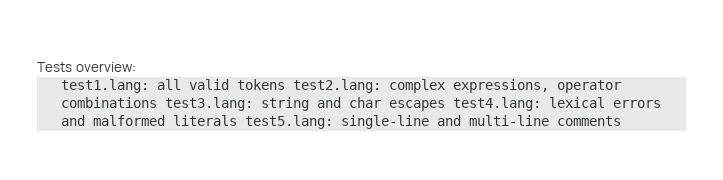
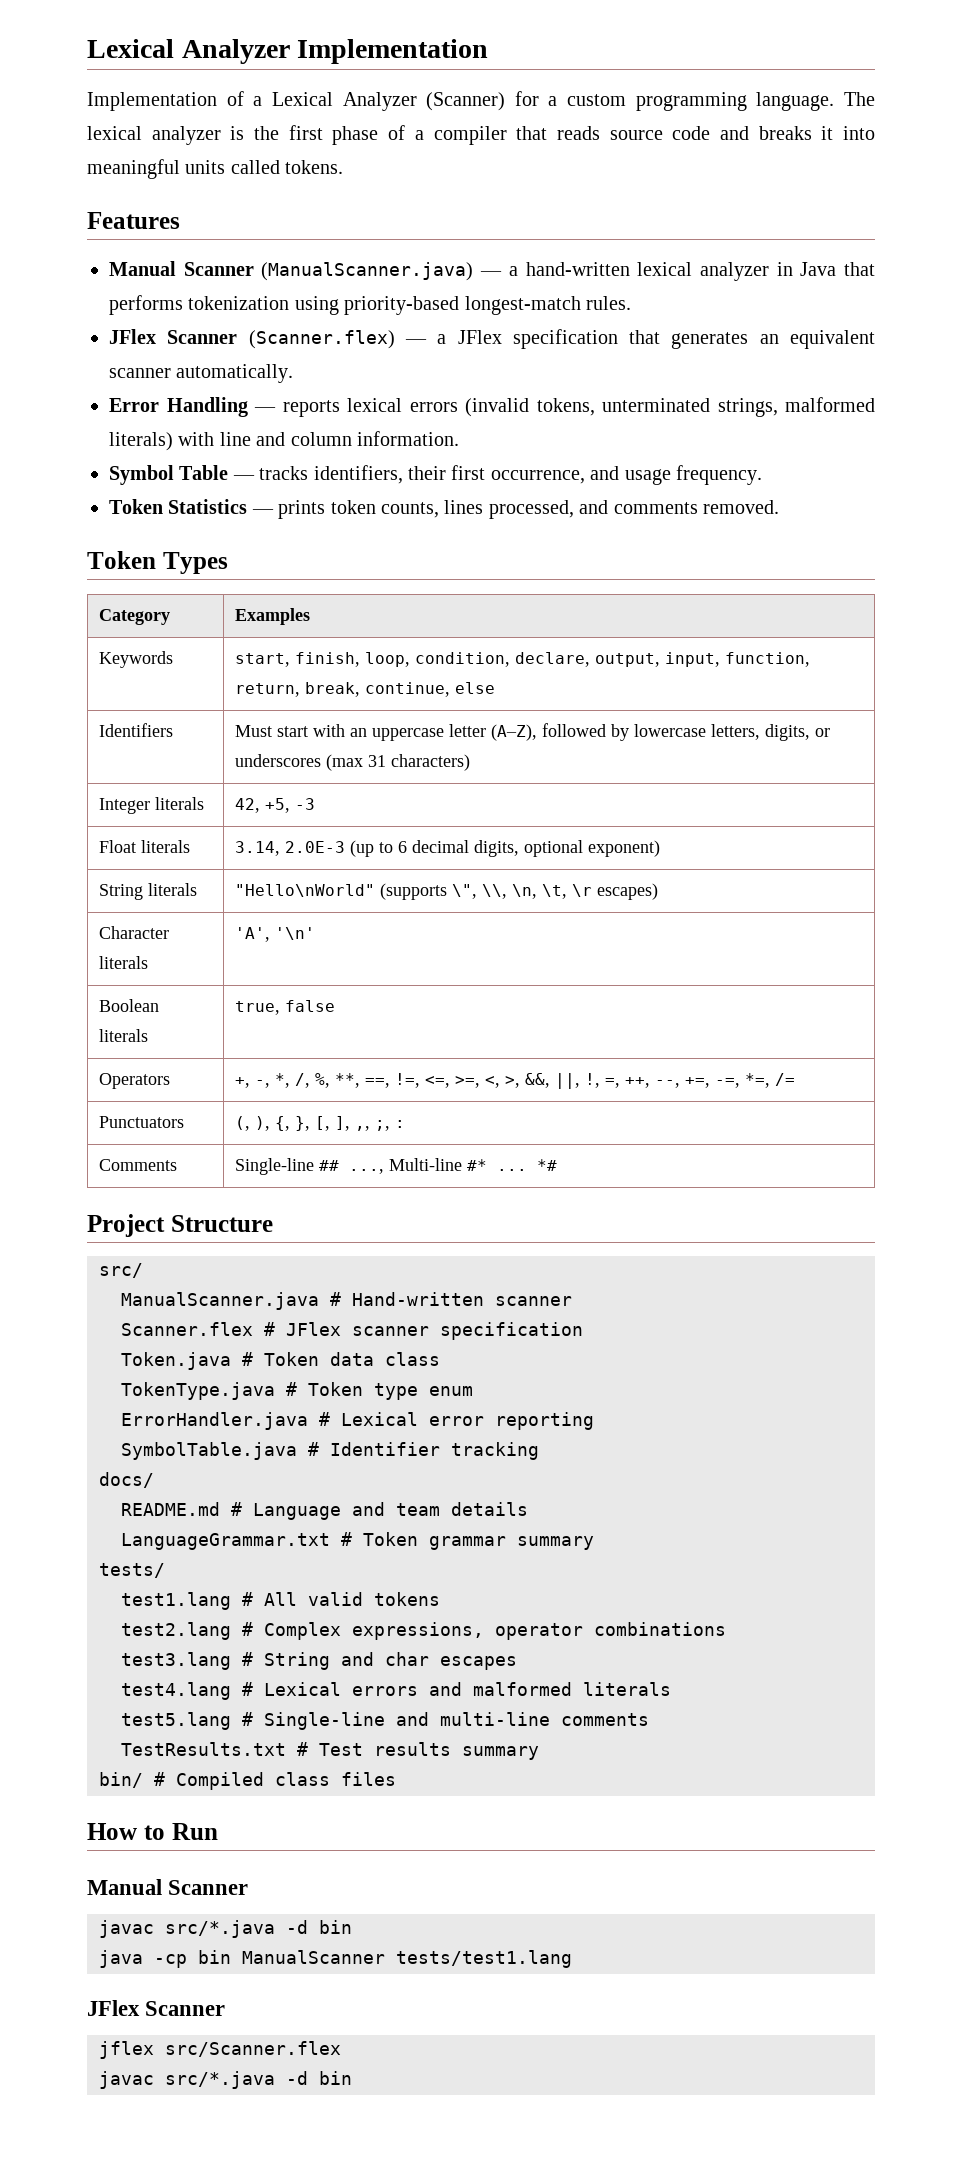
[37,62,136,72] [61,79,182,93] Tests overview: // test1.lang: all -> [87,39,489,64] [87,91,875,111] [87,125,875,145] [87,159,344,179] [87,212,180,229] [109,261,876,281] [109,295,631,315] [109,329,875,349] [109,364,294,383] [109,397,875,417] [109,431,459,451] [109,465,762,485] [109,499,779,519] [87,551,228,574] [98,609,170,625] [234,608,310,625] [98,651,173,668] [234,652,810,667] [234,682,495,697] [98,723,173,737] [234,723,830,741] [234,754,470,771] [98,797,204,814] [234,798,315,813] [98,840,190,853] [234,840,660,857] [98,883,197,900] [234,883,658,900] [98,926,169,939] [98,956,148,969] [234,927,315,942] [98,999,159,1012] [98,1029,148,1042] [234,1000,335,1015] [98,1073,170,1089] [234,1073,795,1089] [98,1116,184,1128] [234,1116,405,1131] [98,1159,177,1171] [234,1158,557,1175] [87,1214,273,1237] [99,1263,143,1278] [121,1292,572,1310] [121,1322,583,1340] [121,1352,440,1370] [121,1382,473,1400] [121,1412,594,1430] [121,1442,539,1460] [99,1472,154,1488] [121,1502,528,1520] [121,1532,594,1550] [99,1563,165,1578] [121,1592,297,1610] Lexical Analyzer Implementation // Implementation of a Lexical Analyzer (Scanner) for a custom programming language. The lexical analyzer is the first phase of a compiler that reads source code and breaks it into meaningful units called tokens. // Features // Manual Scanner (ManualScanner.java) — a hand-written lexical analyzer in Java that performs tokenization using priority-based longest-match rules. // JFlex Scanner (Scanner.flex) — a JFlex specification that generates an equivalent scanner automatically. // Error Handling — reports lexical errors (invalid tokens, unterminated strings, malformed literals) with line and column information. // Symbol Table — tracks identifiers, their first occurrence, and usage frequency. // Token Statistics — prints token counts, lines processed, and comments removed. // Token Types // Category | Examples // Keywords | start, finish, loop, condition, declare, output, input, function, return, break, continue, else // Identifiers | Must start with an uppercase letter (A–Z), followed by lowercase letters, digits, or underscores (max 31 characters) // Integer literals | 42, +5, -3 // Float literals | 3.14, 2.0E-3 (up to 6 decimal digits, optional exponent) // String literals | "Hello\nWorld" (supports \", \\, \n, \t, \r escapes) // Character literals | 'A', '\n' // Boolean literals | true, false // Operators | +, -, *, /, %, **, ==, !=, <=, >=, <, >, &&, ||, !, =, ++, --, +=, -=, *=, /= // Punctuators | (, ), {, }, [, ], ,, ;, : // Comments | Single-line ## ..., Multi-line #* ... *# // Project Structure // src/ // ManualScanner.java # Hand-written scanner // Scanner.flex # JFlex scanner specification // Token.java # Token data class // TokenType.java # Token type enum // ErrorHandler.java # Lexical error reporting // SymbolTable.java # Identifier tracking // docs/ // README.md # Language and team details // LanguageGrammar.txt # Token grammar summary // tests/ // test1.lang # All
[293,79,446,93] test2.lang: complex -> [121,1622,341,1640] // test2.lang # Complex
[165,97,310,111] test3.lang: string -> [121,1652,330,1670] // test3.lang # String
[453,97,606,111] test4.lang: lexical -> [121,1682,341,1700] // test4.lang # Lexical
[245,115,430,129] test5.lang: single-line -> [121,1712,385,1730] // test5.lang # Single-line
(622, 121) none -> [121,1742,539,1760] [99,1772,396,1790] [87,1823,218,1840] [87,1879,249,1895] [99,1920,352,1938] [99,1950,572,1968] [87,2000,226,2016] [99,2041,341,2059] [99,2071,352,2089] // TestResults.txt # Test results summary // bin/ # Compiled class files // How to Run // Manual Scanner // javac src/*.java -d bin // java -cp bin ManualScanner tests/test1.lang // JFlex Scanner // jflex src/Scanner.flex // javac src/*.java -d bin

